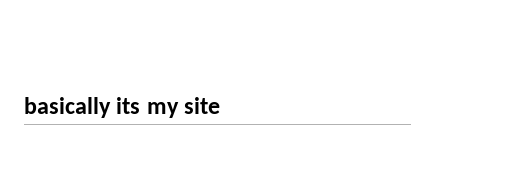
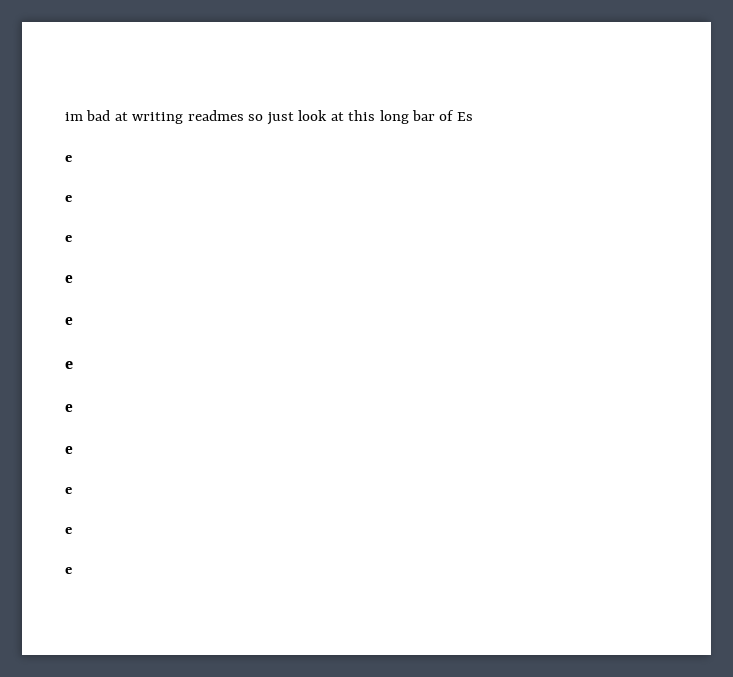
[24,97,221,118] basically its my site -> [65,110,473,125] [65,155,72,162] [65,195,72,202] [65,235,72,242] [65,275,73,283] [65,317,73,325] [65,361,73,369] [65,404,73,412] [65,446,73,454] [65,487,72,494] [65,527,72,534] [65,567,72,574] im bad at writing readmes so just look at this long bar of Es // e // e // e // e // e // e // e // e // e // e // e

